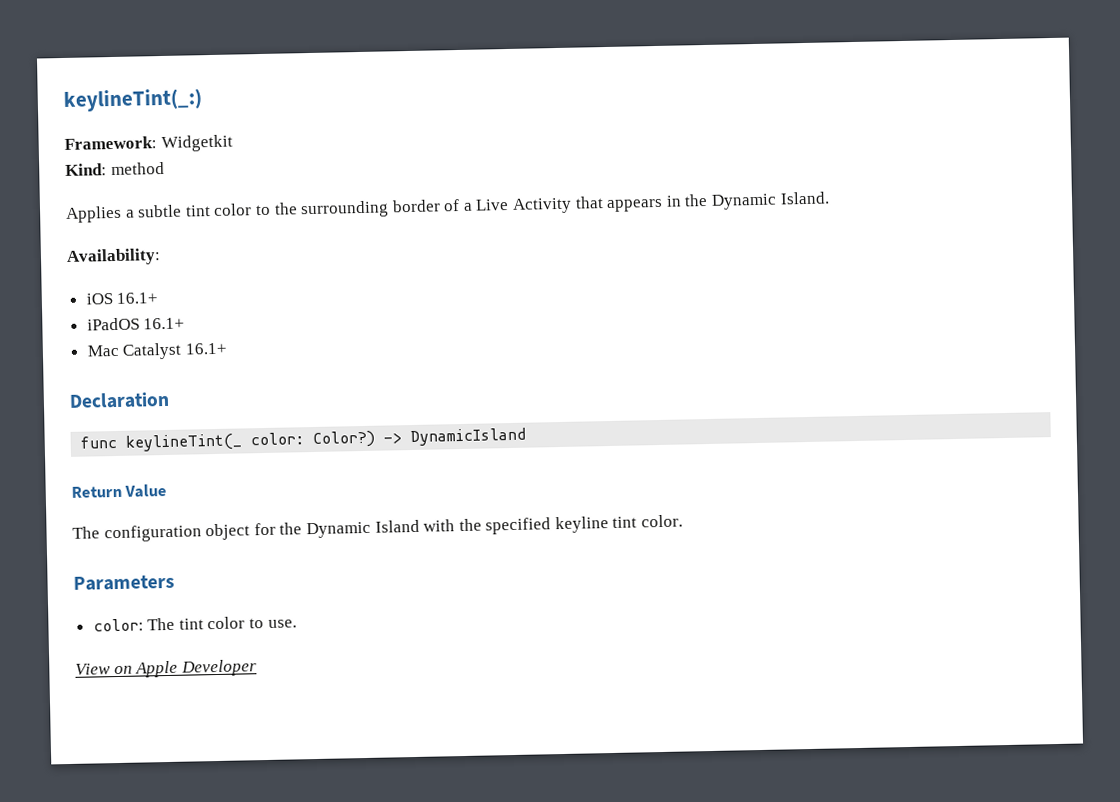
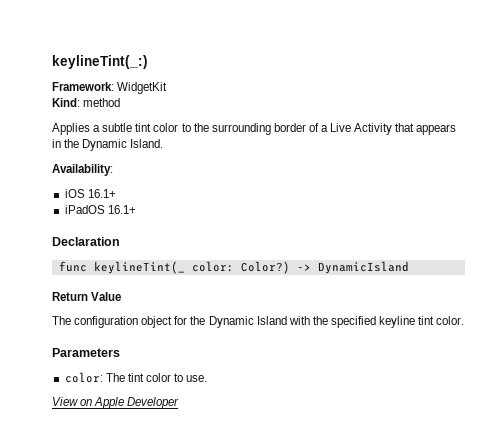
[160,134,233,153] Widgetkit -> [117,82,168,94] WidgetKit
[86,342,227,360] // Mac Catalyst 16.1+ -> (136, 209) none

